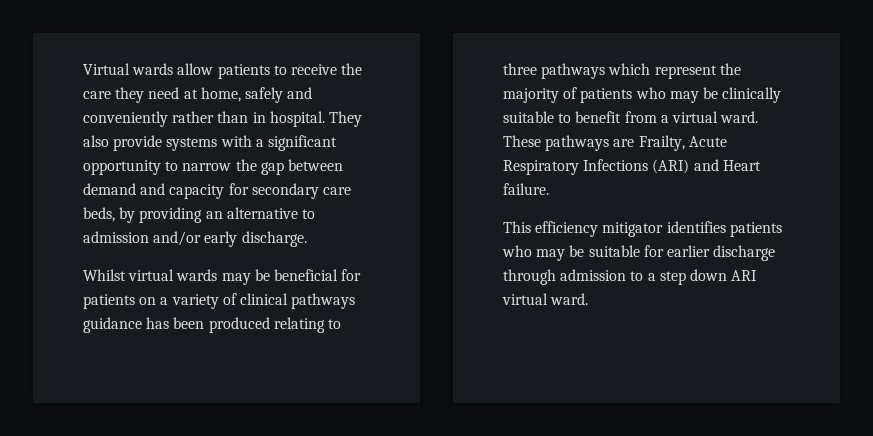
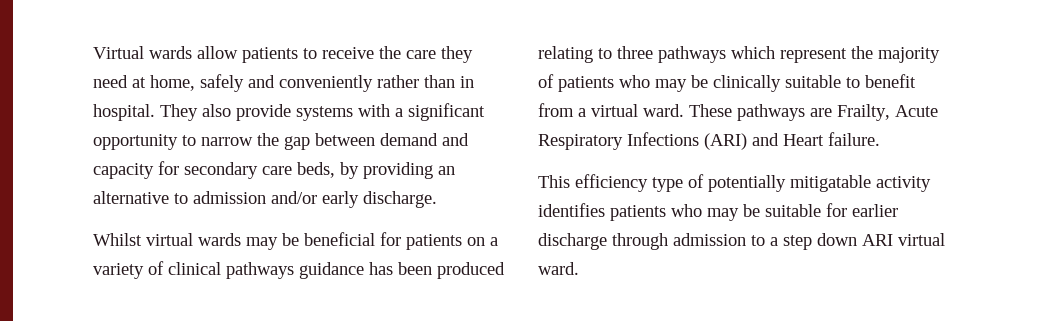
[602,222,664,237] mitigator -> [652,174,931,192] type of potentially mitigatable activity

